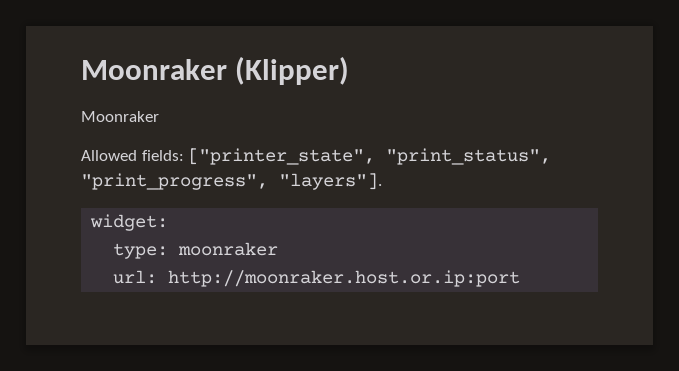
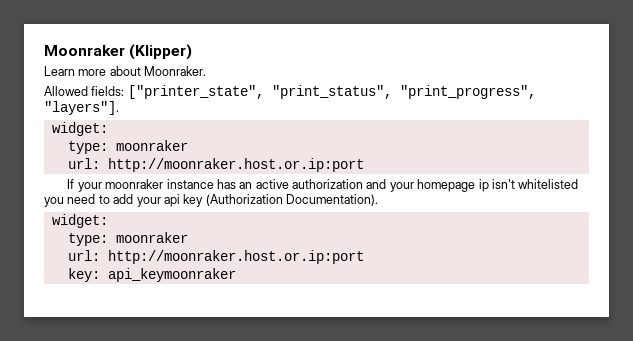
[81,111,159,122] Moonraker -> [44,66,207,76] Learn more about Moonraker.
(521, 278) none -> [67,179,579,192] [44,194,378,207] [51,214,108,228] [67,232,188,246] [67,250,364,264] [67,268,236,282] // If your moonraker instance has an active authorization and your homepage ip isn't whitelisted you need to add your api key (Authorization Documentation). // widget: // type: moonraker // url: http://moonraker.host.or.ip:port // key: api_keymoonraker

